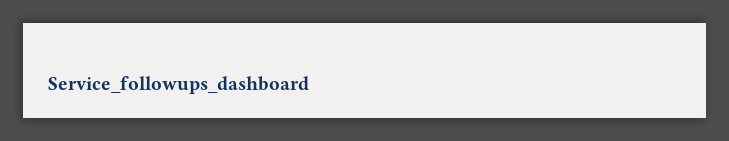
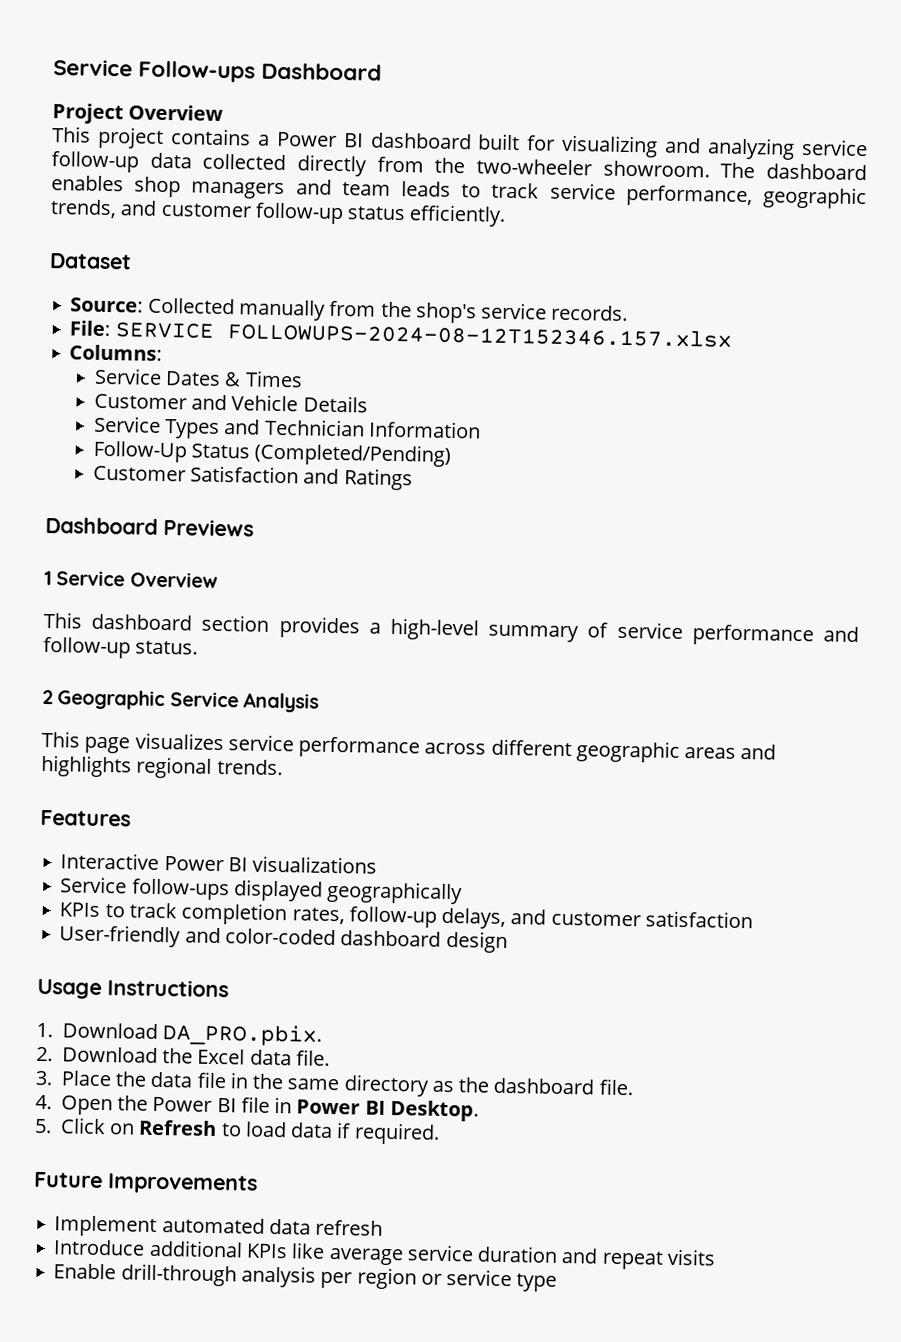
[48,76,309,94] Service_followups_dashboard -> [53,59,383,83] [52,103,224,125] [52,126,868,160] [51,151,867,181] [51,175,867,210] [50,199,507,227] [49,253,132,270] [70,297,629,324] [69,320,732,348] [69,344,163,361] [93,367,303,388] [93,393,368,413] [93,415,481,439] [92,440,452,467] [92,465,413,491] [45,516,254,537] [44,570,218,588] [43,611,860,647] [43,636,199,659] [42,689,319,713] [41,730,777,763] [41,754,283,779] [40,809,131,827] [60,852,378,874] [60,876,464,905] [59,902,753,930] [59,924,508,954] [37,978,229,1000] [36,1022,323,1047] [36,1046,330,1066] [35,1070,633,1097] [35,1094,479,1122] [34,1117,440,1145] [34,1171,258,1195] [54,1215,384,1238] [53,1239,716,1270] [53,1263,558,1292] Service Follow-ups Dashboard // Project Overview // This project contains a Power BI dashboard built for visualizing and analyzing service follow-up data collected directly from the two-wheeler showroom. The dashboard enables shop managers and team leads to track service performance, geographic trends, and customer follow-up status efficiently. // Dataset // Source: Collected manually from the shop's service records. // File: SERVICE FOLLOWUPS-2024-08-12T152346.157.xlsx // Columns: // Service Dates & Times // Customer and Vehicle Details // Service Types and Technician Information // Follow-Up Status (Completed/Pending) // Customer Satisfaction and Ratings // Dashboard Previews // 1 Service Overview // This dashboard section provides a high-level summary of service performance and follow-up status. // 2 Geographic Service Analysis // This page visualizes service performance across different geographic areas and highlights regional trends. // Features // Interactive Power BI visualizations // Service follow-ups displayed geographically // KPIs to track completion rates, follow-up delays, and customer satisfaction // User-friendly and color-coded dashboard design // Usage Instructions // 1. Download DA_PRO.pbix. // 2. Download the Excel data file. // 3. Place the data file in the same directory as the dashboard file. // 4. Open the Power BI file in Power BI Desktop. // 5. Click on Refresh to load data if required. // Future Improvements // Implement automated data refresh // Introduce additional KPIs like average service duration and repeat visits // Enable drill-through analysis per region or service type

